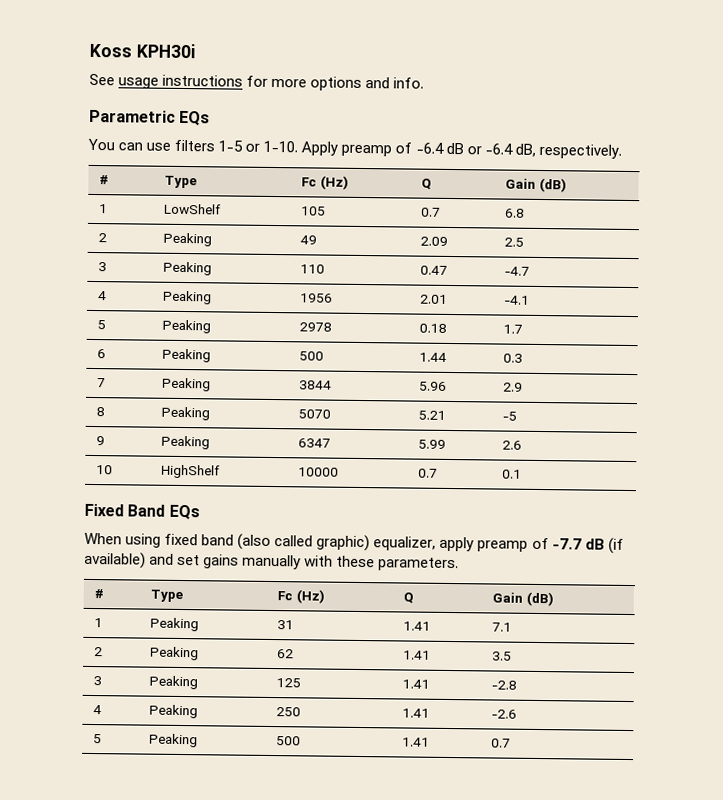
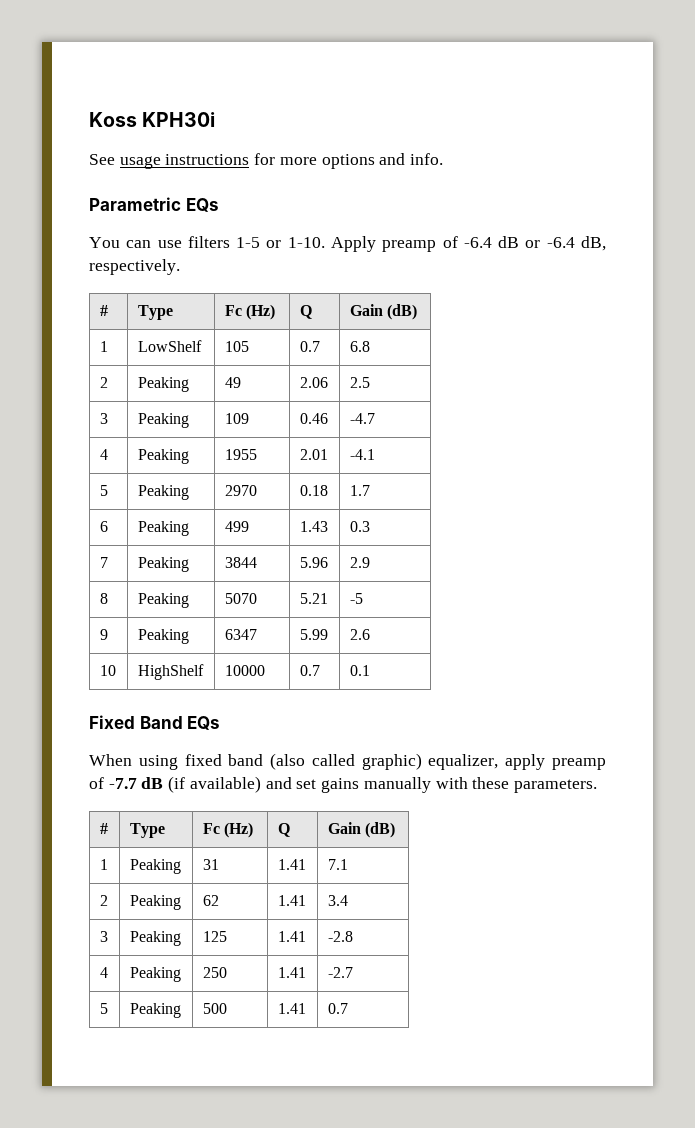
[419,236,448,246] 2.09 -> [299,377,328,388] 2.06
[299,264,325,274] [419,265,448,275] 110 | 0.47 -> [224,413,249,424] [299,413,328,424] 109 | 0.46
[299,293,333,303] 1956 -> [224,449,257,460] 1955
[298,322,332,332] 2978 -> [224,485,257,496] 2970
[298,351,324,361] [418,352,447,362] 500 | 1.44 -> [224,521,249,532] [299,521,328,532] 499 | 1.43
[491,651,512,661] 3.5 -> [327,895,348,906] 3.4
[490,709,517,719] -2.6 -> [327,967,353,978] -2.7

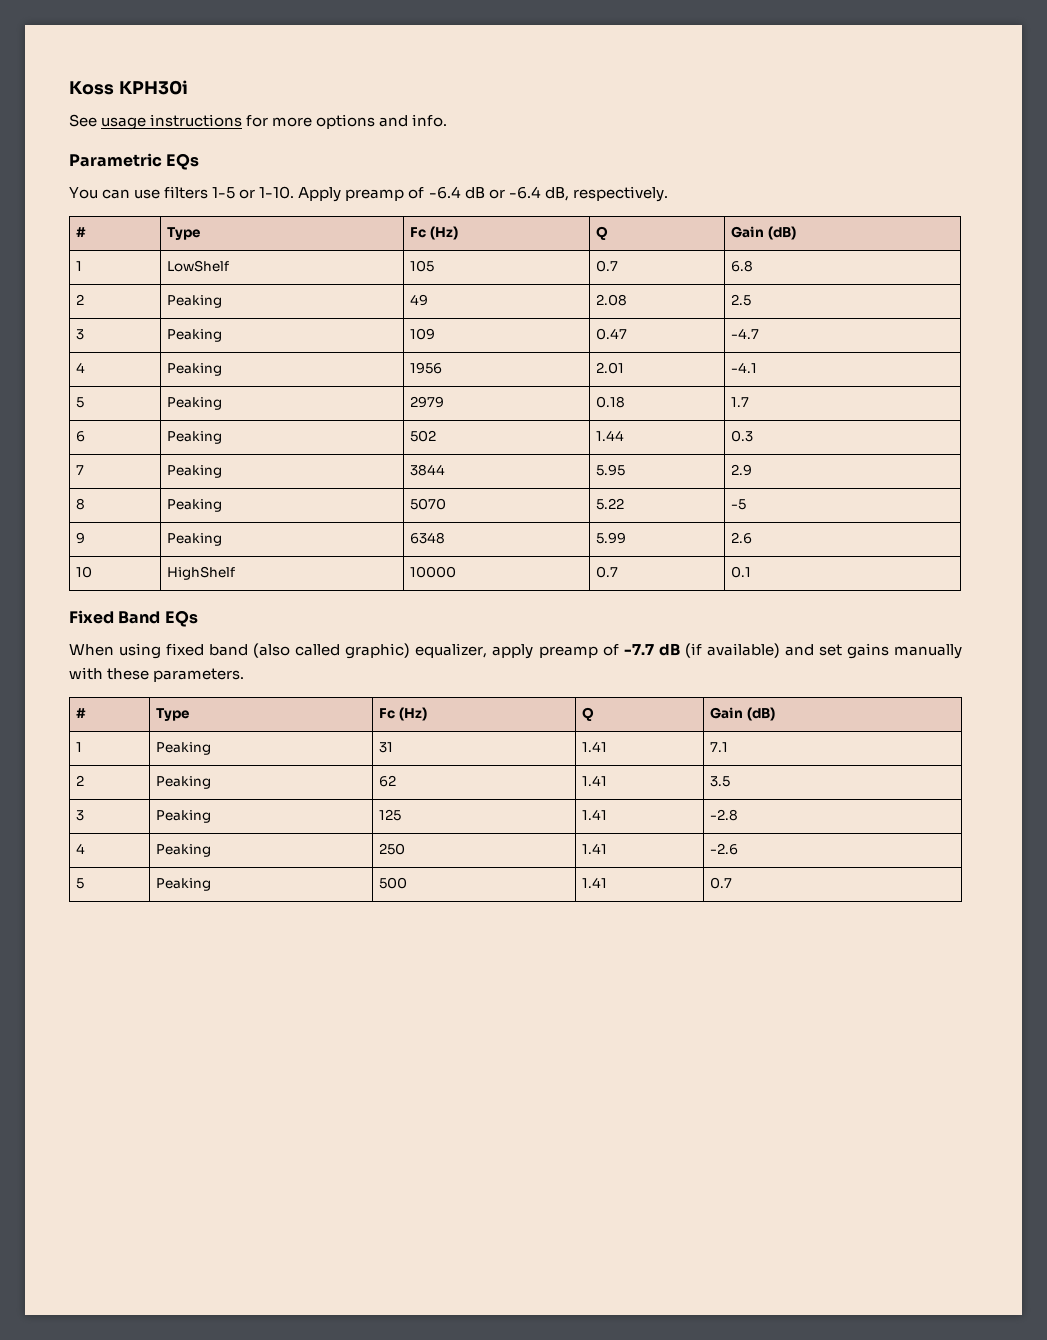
[299,377,328,388] 2.06 -> [596,294,628,306] 2.08
[299,413,328,424] 0.46 -> [596,328,628,340] 0.47
[224,449,257,460] 1955 -> [410,362,443,374] 1956
[224,485,257,496] 2970 -> [410,396,445,408] 2979
[224,521,249,532] [299,521,328,532] 499 | 1.43 -> [410,430,437,442] [596,430,625,441] 502 | 1.44
[299,557,328,568] 5.96 -> [596,464,626,476] 5.95
[299,593,328,604] 5.21 -> [596,498,625,510] 5.22
[224,629,257,640] 6347 -> [410,532,446,544] 6348
[327,895,348,906] 3.4 -> [710,776,731,787] 3.5
[327,967,353,978] -2.7 -> [710,843,739,855] -2.6

